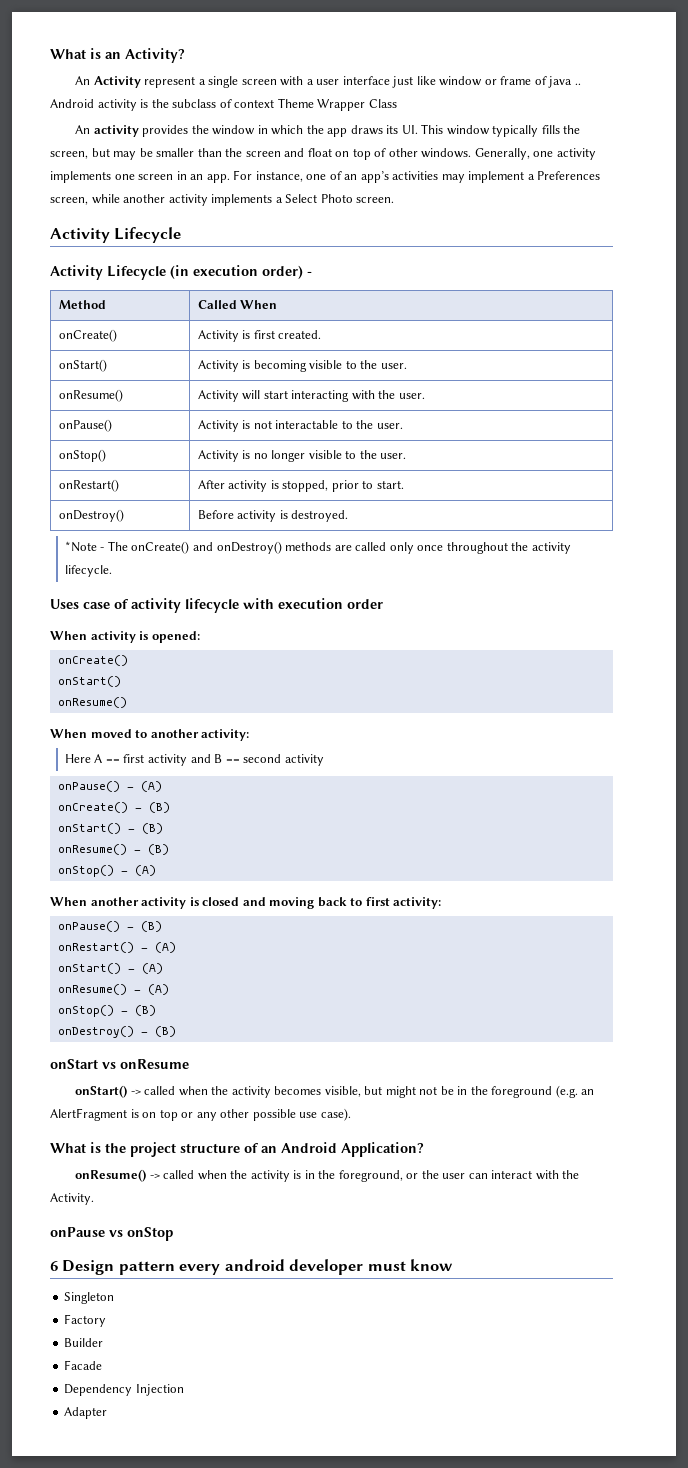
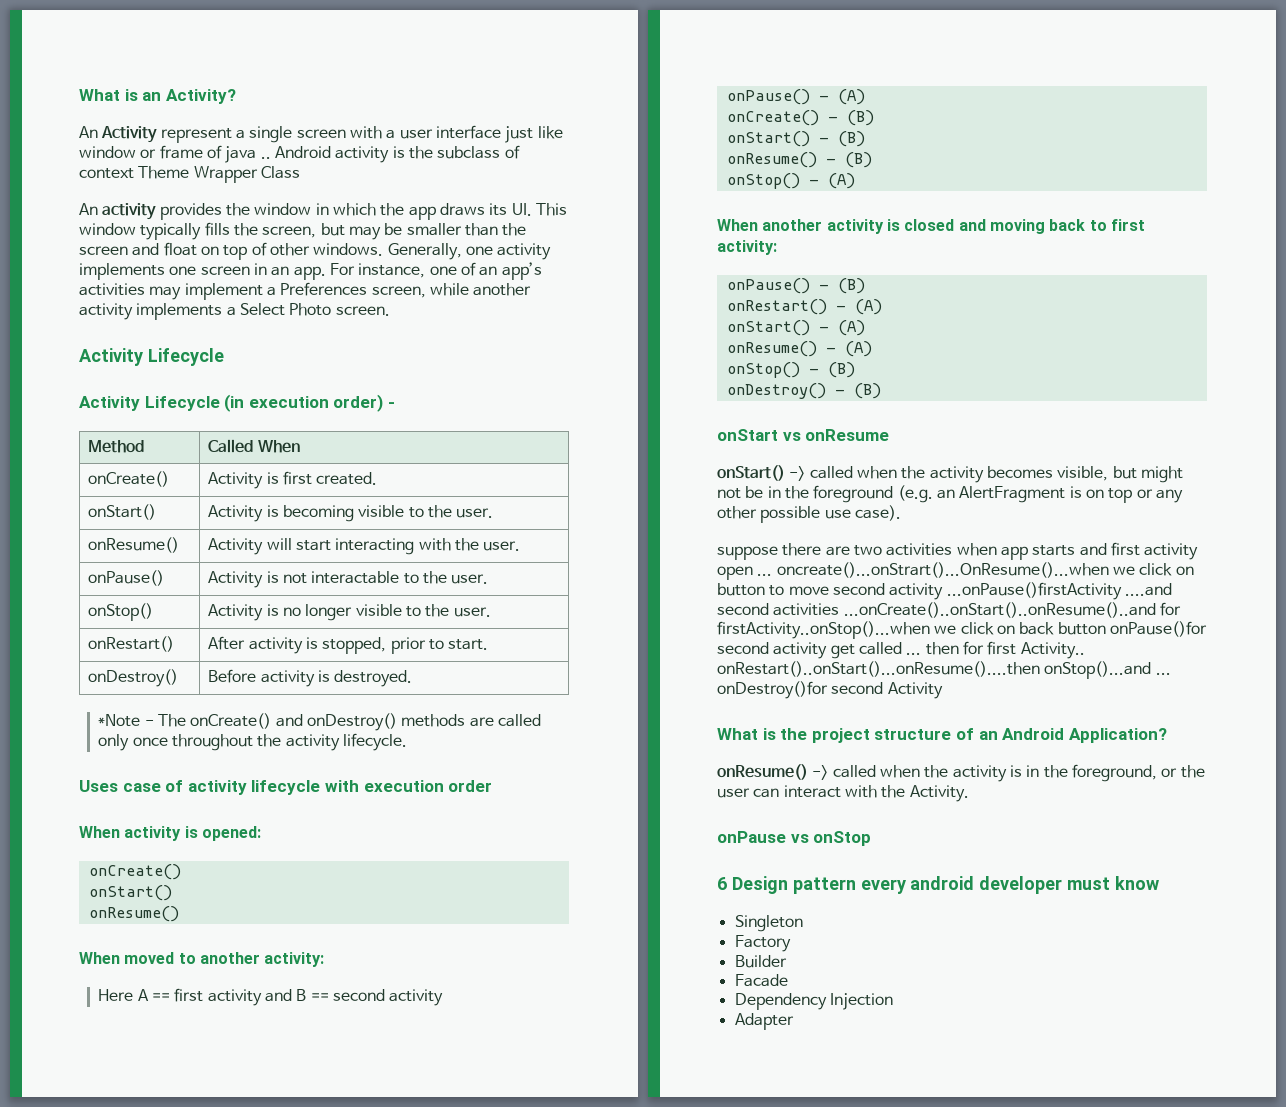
(351, 1114) none -> [717,542,1199,560] [717,562,1194,580] [717,582,1172,600] [717,602,1181,618] [717,621,1207,639] [717,641,1085,659] [717,661,1171,679] [717,681,943,699] // suppose there are two activities when app starts and first activity open ... oncreate()...onStrart()...OnResume()...when we click on button to move second activity ...onPause()firstActivity ....and second activities ...onCreate()..onStart()..onResume()..and for firstActivity..onStop()...when we click on back button onPause()for second activity get called ... then for first Activity.. onRestart()..onStart()...onResume()....then onStop()...and ... onDestroy()for second Activity

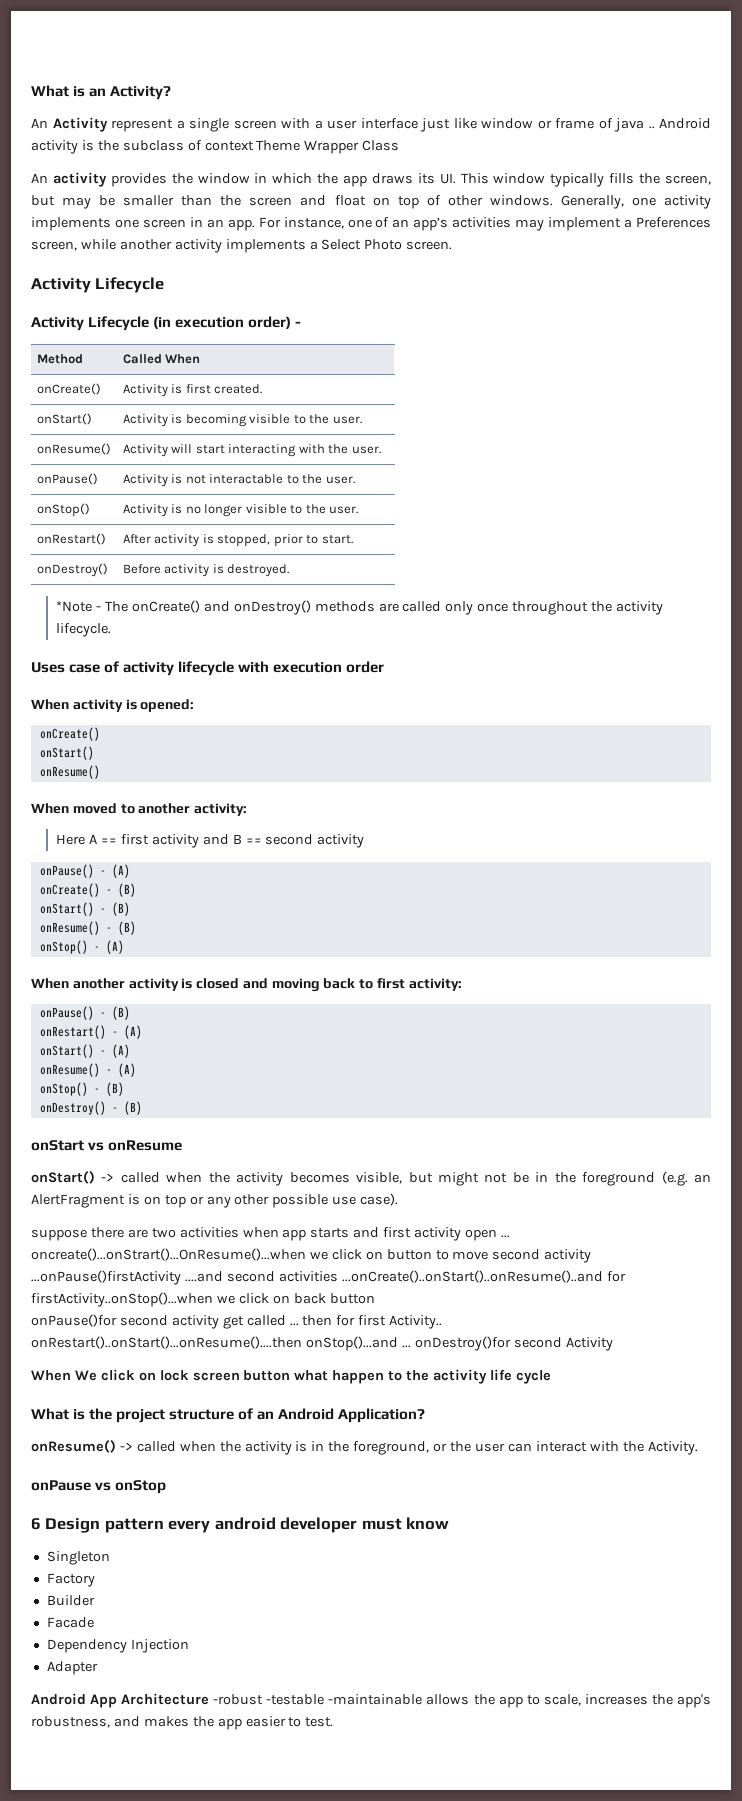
(1106, 628) none -> (375, 1298) //
(943, 690) none -> [31,1369,551,1384] // When We click on lock screen button what happen to the activity life cycle
(794, 1021) none -> [31,1693,712,1708] [31,1716,334,1730] // Android App Architecture -robust -testable -maintainable allows the app to scale, increases the app's robustness, and makes the app easier to test.

